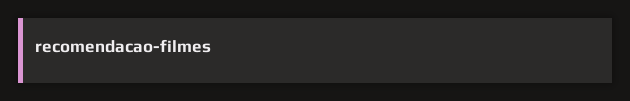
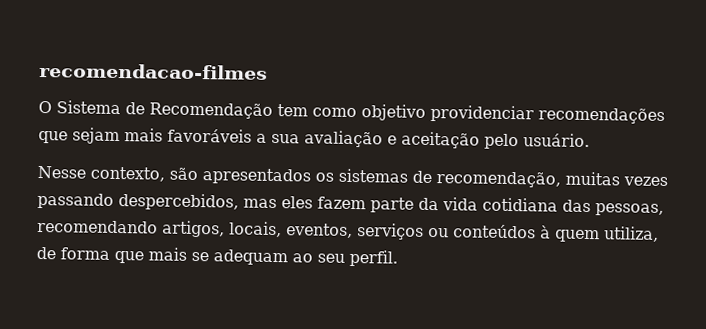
(211, 46) none -> [38,100,665,124] [38,127,590,150] [37,165,668,188] [37,192,664,216] [37,219,659,243] [36,246,398,267] // O Sistema de Recomendação tem como objetivo providenciar recomendações que sejam mais favoráveis a sua avaliação e aceitação pelo usuário. // Nesse contexto, são apresentados os sistemas de recomendação, muitas vezes passando despercebidos, mas eles fazem parte da vida cotidiana das pessoas, recomendando artigos, locais, eventos, serviços ou conteúdos à quem utiliza, de forma que mais se adequam ao seu perfil.

